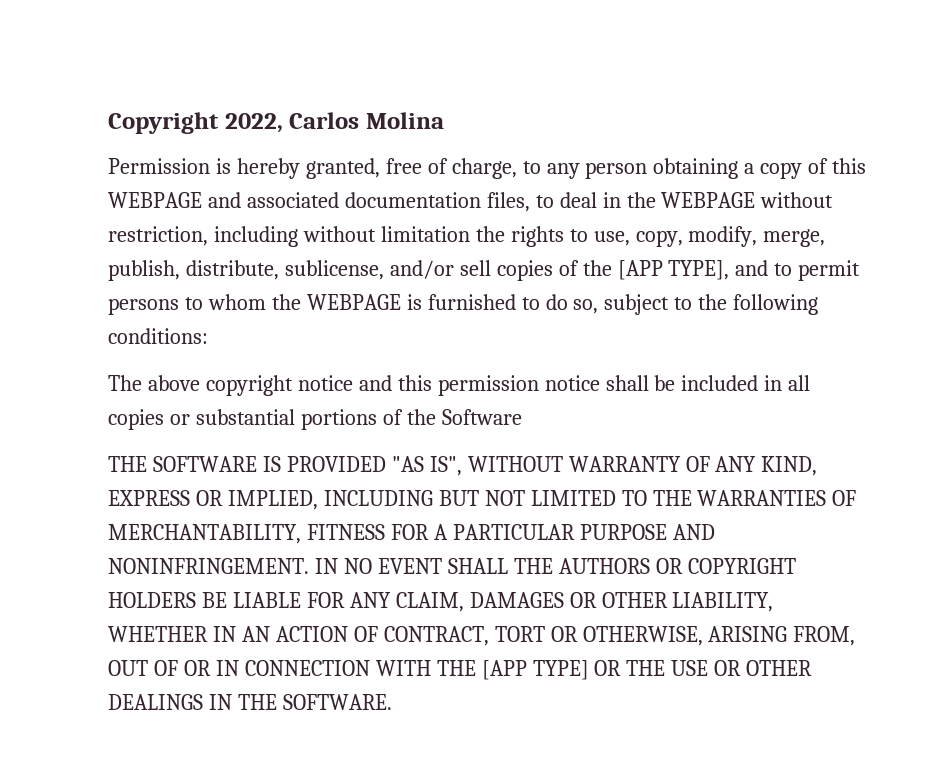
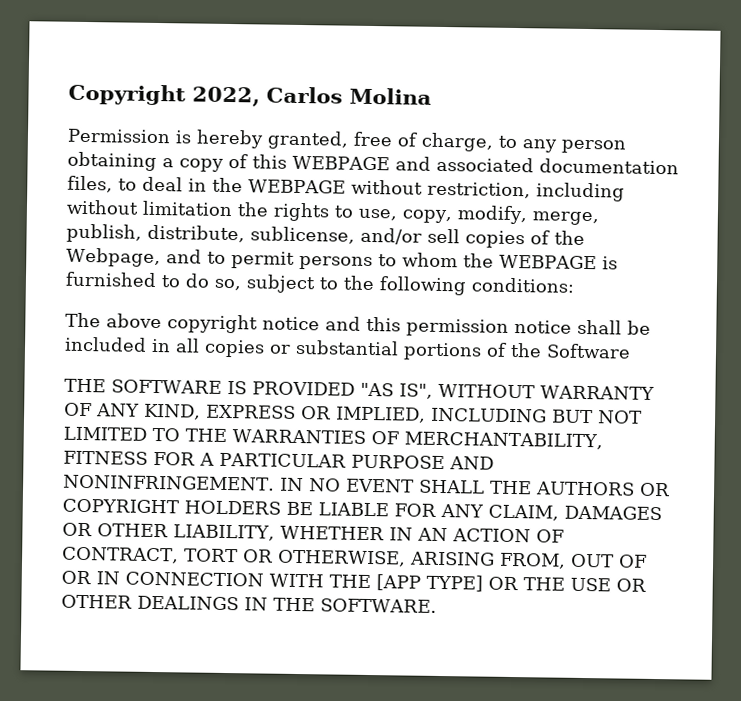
[617,260,730,280] [APP TYPE], -> [66,247,161,268] Webpage,

